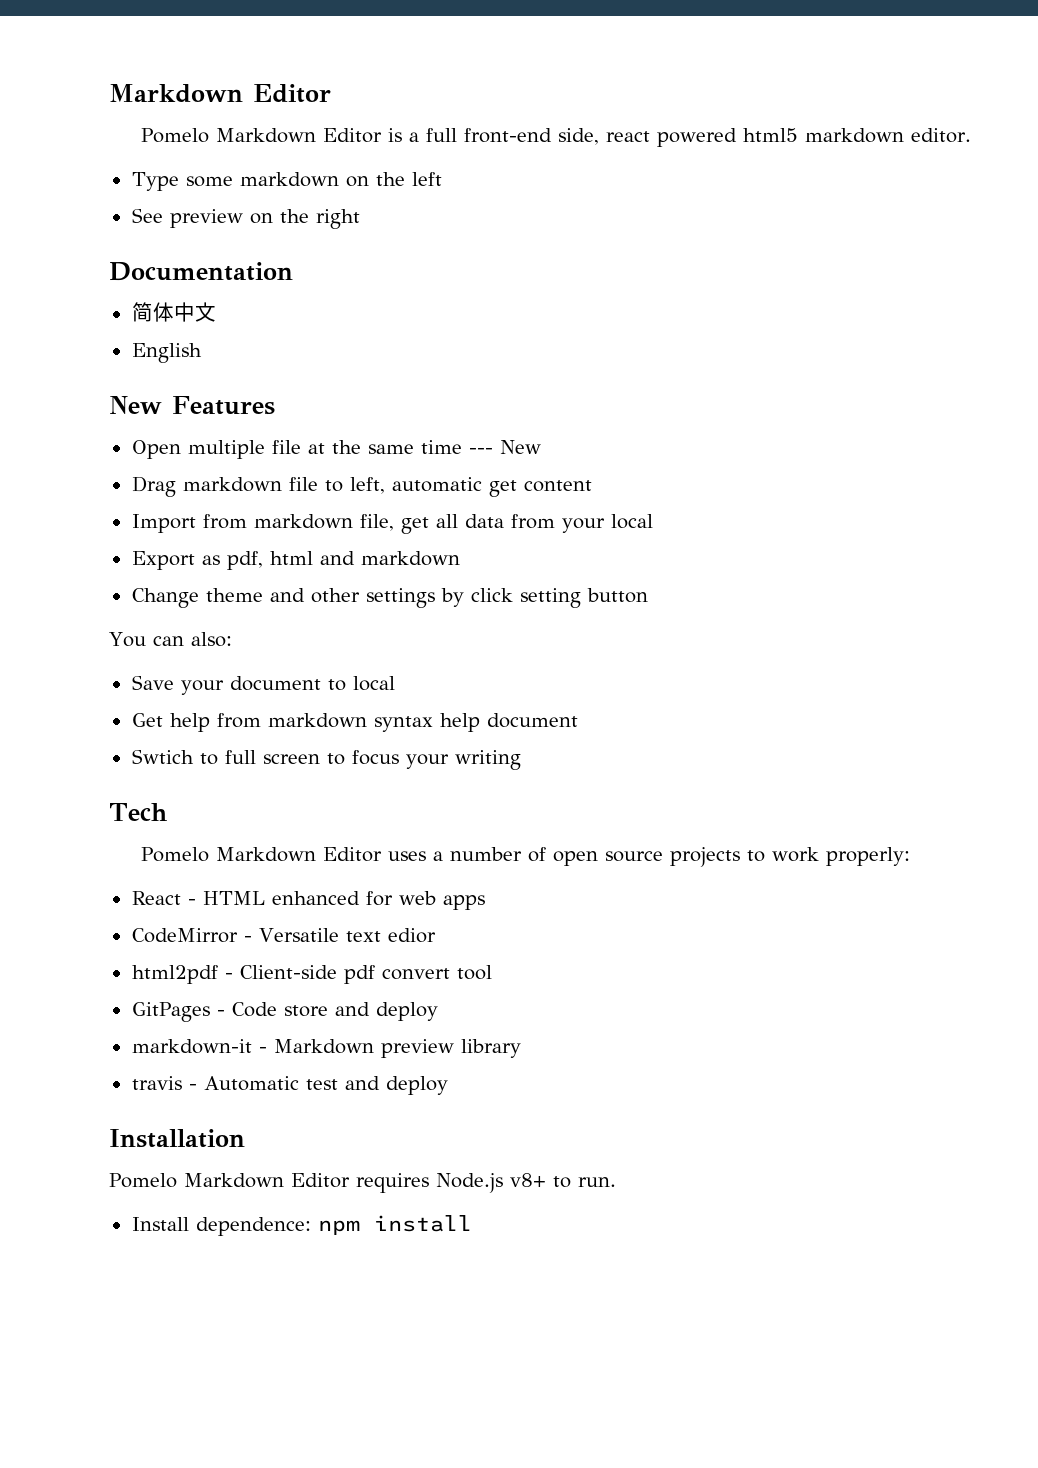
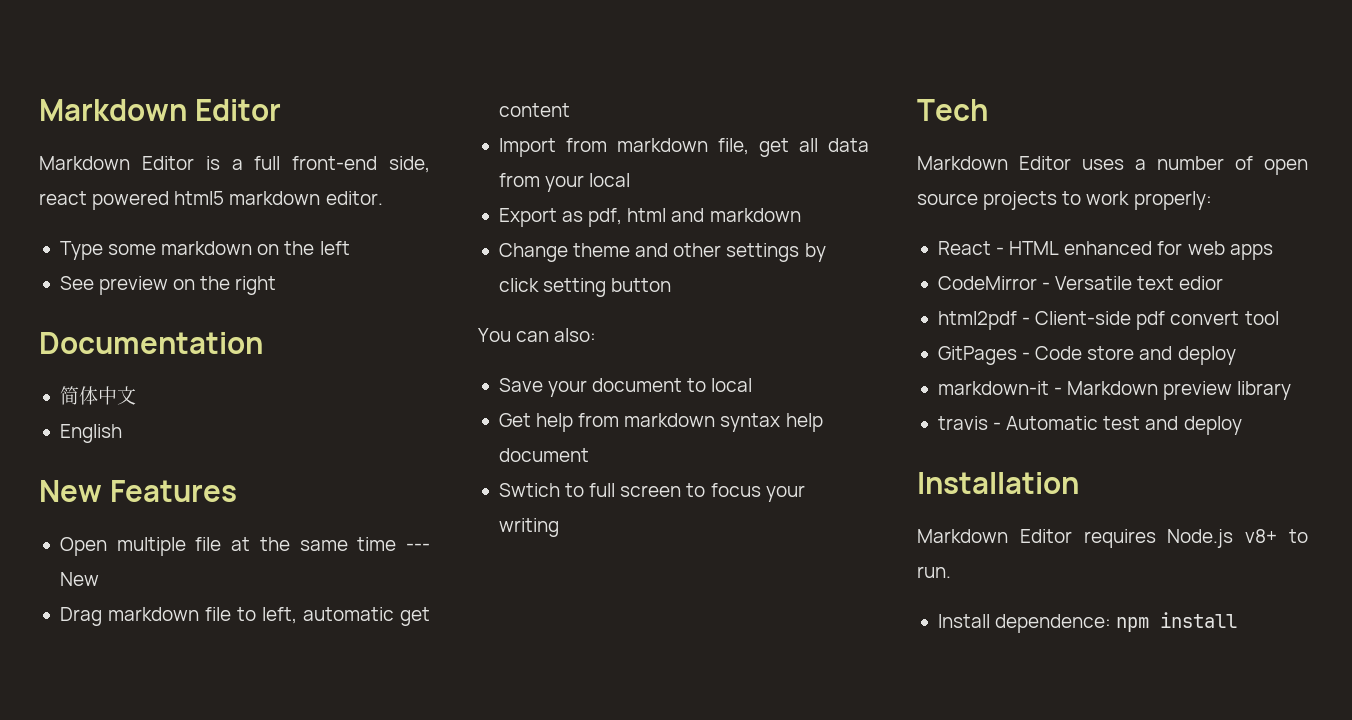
[140,128,209,143] Pomelo -> (281, 110) none
[140,847,209,862] Pomelo -> (988, 110) none
[109,1173,177,1188] Pomelo -> (1079, 483) none

